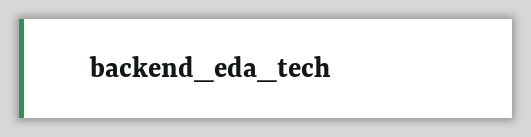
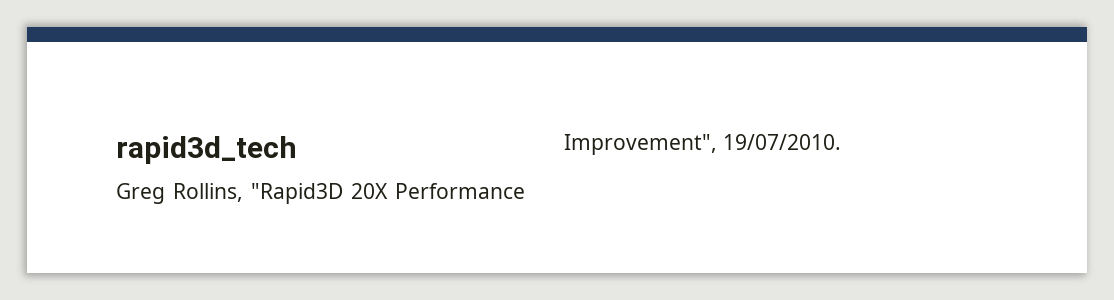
[89,56,331,82] backend_eda_tech -> [116,136,297,164] [116,183,525,204] [564,134,841,155] rapid3d_tech // Greg Rollins, "Rapid3D 20X Performance Improvement", 19/07/2010.

